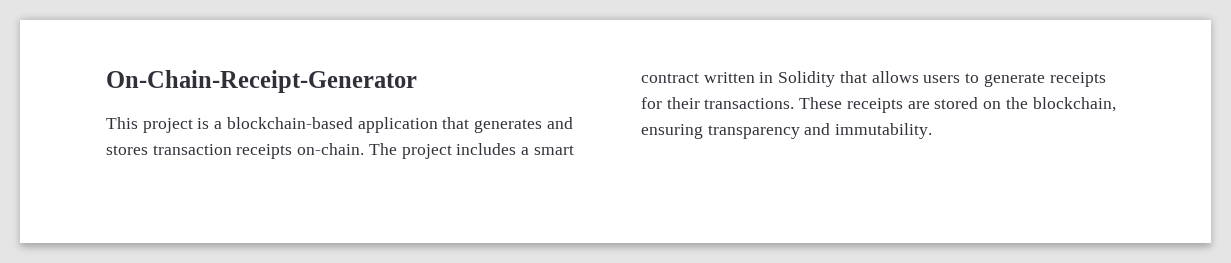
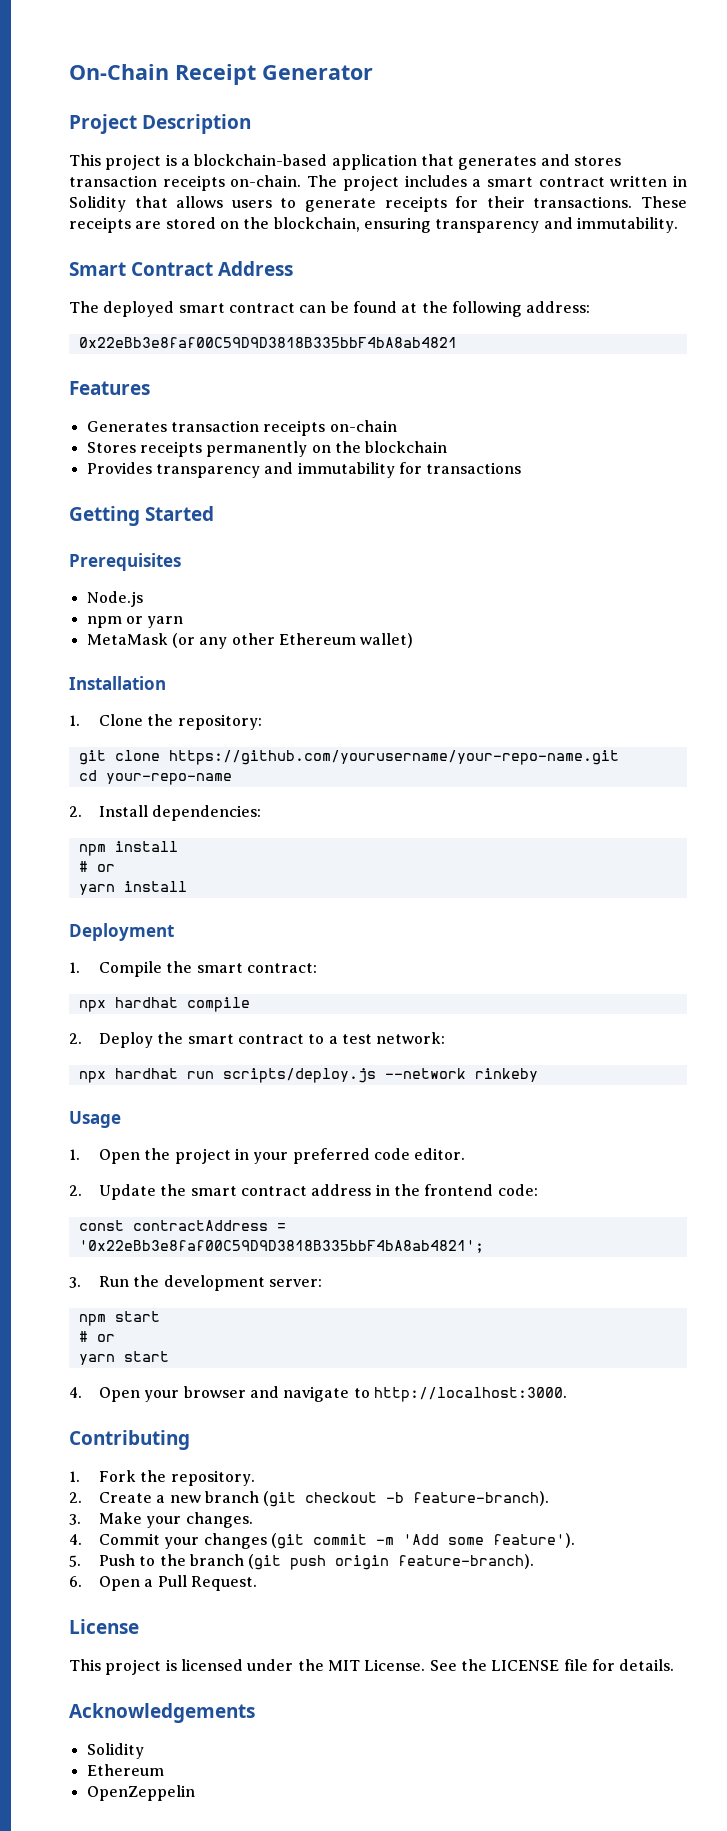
[106,70,417,93] On-Chain-Receipt-Generator -> [69,64,373,85] [69,114,252,134] On-Chain Receipt Generator // Project Description
(933, 131) none -> [69,261,294,276] [69,301,591,317] [78,337,457,348] [69,381,150,395] [86,420,397,436] [86,441,448,457] [86,462,522,478] [69,506,215,526] [69,553,181,571] [86,591,143,607] [86,616,184,628] [86,633,414,649] [69,676,166,690] [69,714,262,730] [78,750,619,765] [78,770,232,785] [69,805,262,821] [78,841,178,856] [78,861,115,872] [78,881,187,895] [69,923,174,941] [69,961,317,977] [78,997,250,1012] [69,1032,446,1048] [78,1068,538,1083] [69,1111,121,1128] [69,1148,466,1164] [69,1184,538,1200] [78,1220,286,1231] [78,1240,484,1253] [69,1275,322,1291] [78,1311,160,1326] [78,1331,115,1342] [78,1351,169,1365] [69,1386,567,1402] [69,1430,190,1450] [69,1470,255,1486] [69,1491,550,1507] [69,1512,253,1528] [69,1533,575,1549] [69,1554,535,1570] [69,1575,257,1591] [69,1619,139,1634] [69,1659,675,1675] [69,1703,255,1723] [86,1743,144,1759] [86,1764,164,1776] [86,1785,195,1801] // Smart Contract Address // The deployed smart contract can be found at the following address: // 0x22eBb3e8faf00C59D9D3818B335bbF4bA8ab4821 // Features // Generates transaction receipts on-chain // Stores receipts permanently on the blockchain // Provides transparency and immutability for transactions // Getting Started // Prerequisites // Node.js // npm or yarn // MetaMask (or any other Ethereum wallet) // Installation // 1. Clone the repository: // git clone https://github.com/yourusername/your-repo-name.git // cd your-repo-name // 2. Install dependencies: // npm install // # or // yarn install // Deployment // 1. Compile the smart contract: // npx hardhat compile // 2. Deploy the smart contract to a test network: // npx hardhat run scripts/deploy.js --network rinkeby // Usage // 1. Open the project in your preferred code editor. // 2. Update the smart contract address in the frontend code: // const contractAddress = '0x22eBb3e8faf00C59D9D3818B335bbF4bA8ab4821'; // 3. Run the development server: // npm start // # or // yarn start // 4. Open your browser and navigate to http://localhost:3000. // Contributing // 1. Fork the repository. // 2. Create a new branch (git checkout -b feature-branch). // 3. Make your changes. // 4. Commit your changes (git commit -m 'Add some feature'). // 5. Push to the branch (git push origin feature-branch). // 6. Open a Pull Request. // License // This project is licensed under the MIT License. See the LICENSE file for details. // Acknowledgements // Solidity // Ethereum // OpenZeppelin

